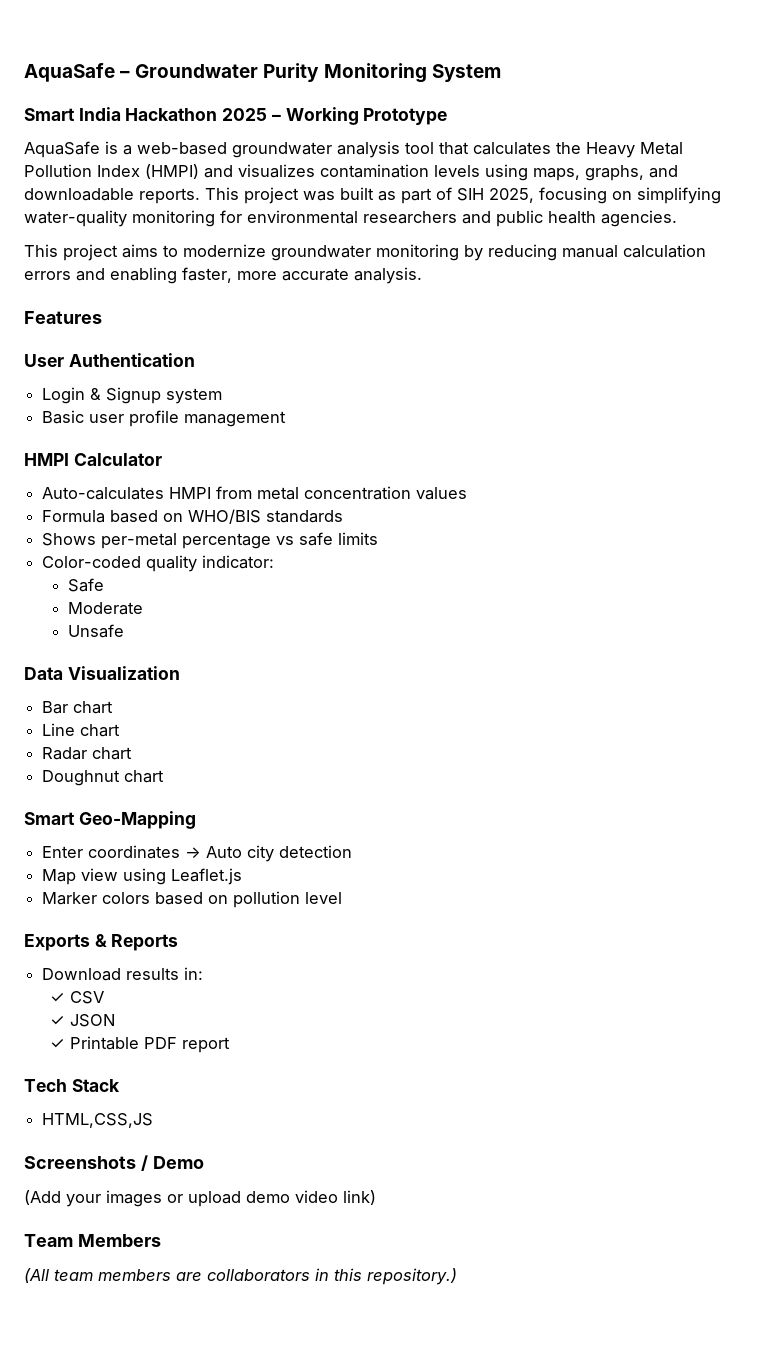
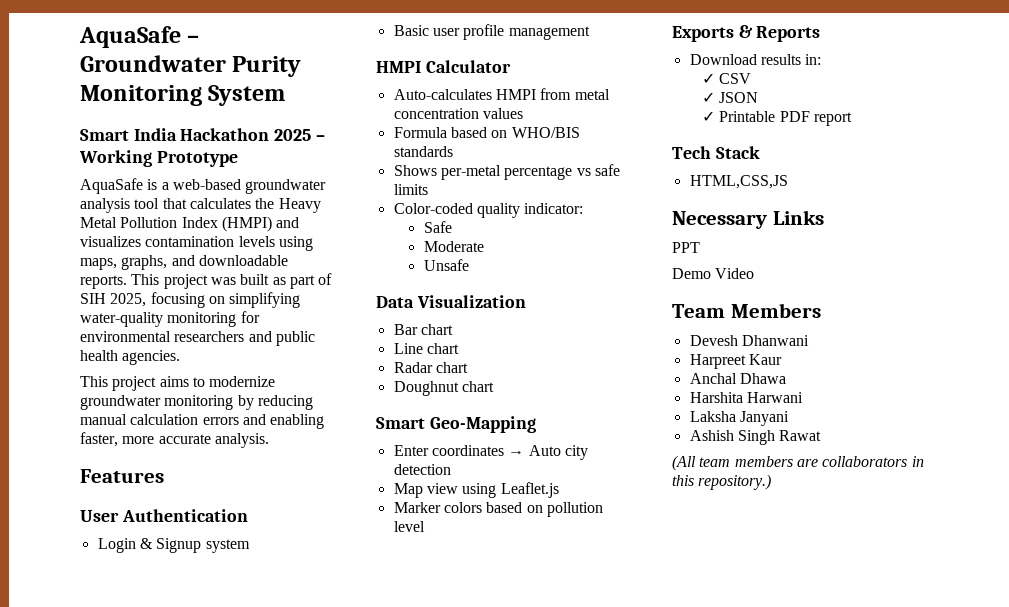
[24,1155,204,1171] [24,1190,376,1207] [24,1234,161,1247] Screenshots / Demo // (Add your images or upload demo video link) // Team Members -> [672,210,824,229] [672,242,700,253] [672,268,755,279] [672,303,821,318] [689,335,809,346] [689,354,782,369] [689,373,786,384] [689,392,803,403] [689,411,789,426] [689,430,822,445] Necessary Links // PPT // Demo Video // Team Members // Devesh Dhanwani // Harpreet Kaur // Anchal Dhawa // Harshita Harwani // Laksha Janyani // Ashish Singh Rawat

